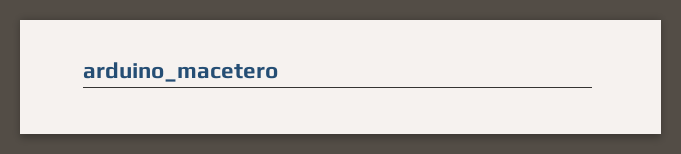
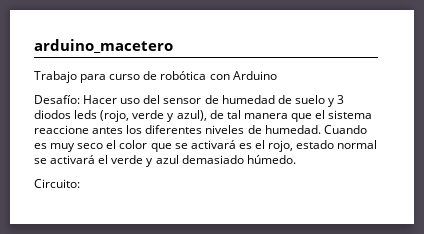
(278, 72) none -> [34,71,277,83] [34,95,345,107] [34,110,373,122] [34,125,367,134] [34,140,378,152] [34,155,296,167] [34,179,80,188] // Trabajo para curso de robótica con Arduino // Desafío: Hacer uso del sensor de humedad de suelo y 3 diodos leds (rojo, verde y azul), de tal manera que el sistema reaccione antes los diferentes niveles de humedad. Cuando es muy seco el color que se activará es el rojo, estado normal se activará el verde y azul demasiado húmedo. // Circuito:

